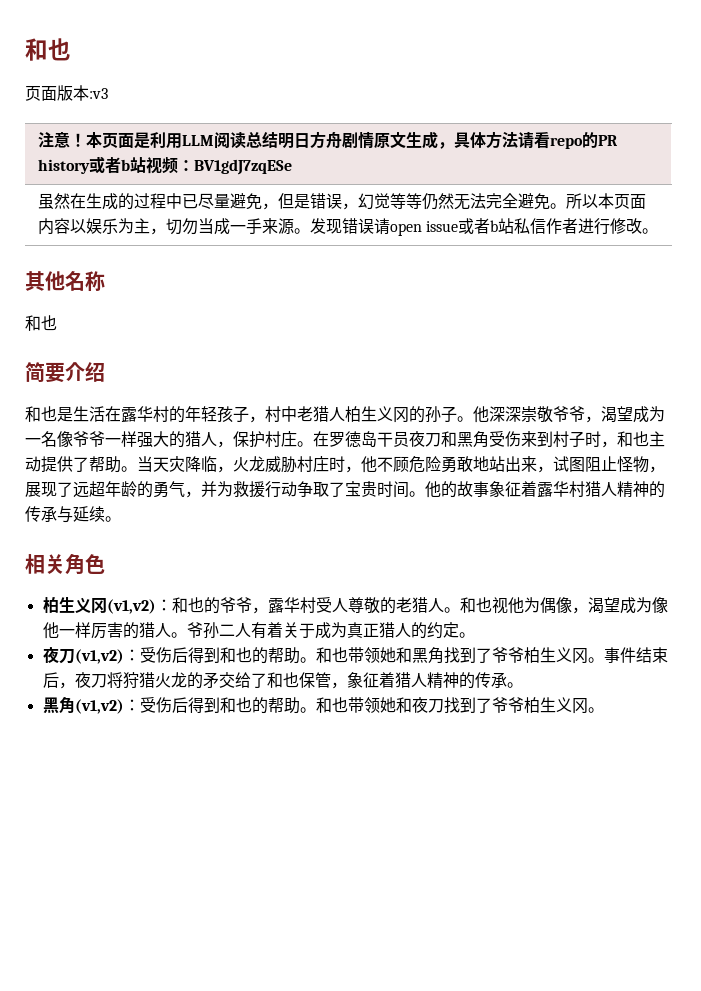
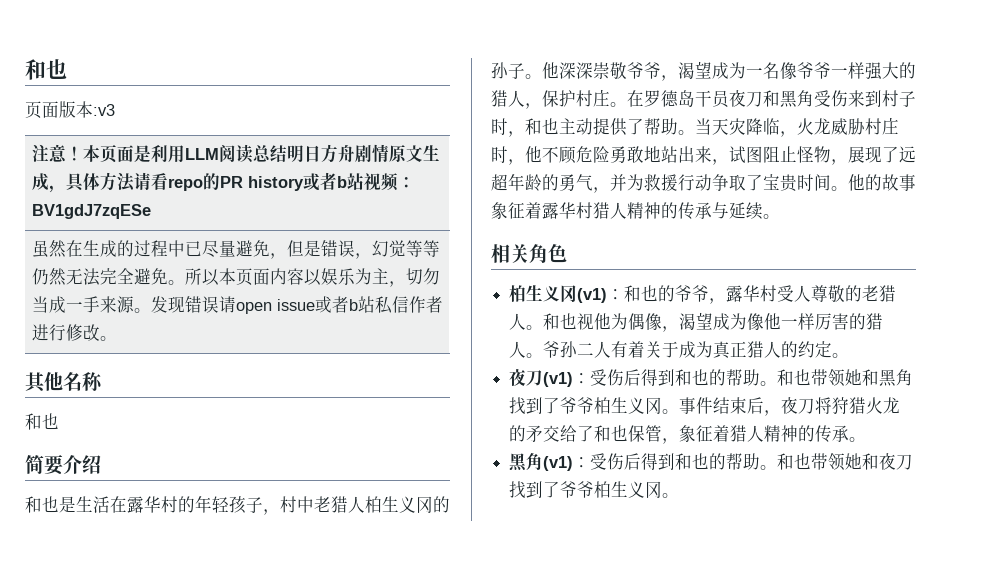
[106,599,156,614] (v1,v2) -> [577,288,608,303] (v1)
[74,649,124,664] (v1,v2) -> [543,372,574,387] (v1)
[74,699,124,714] (v1,v2) -> [543,456,574,471] (v1)

